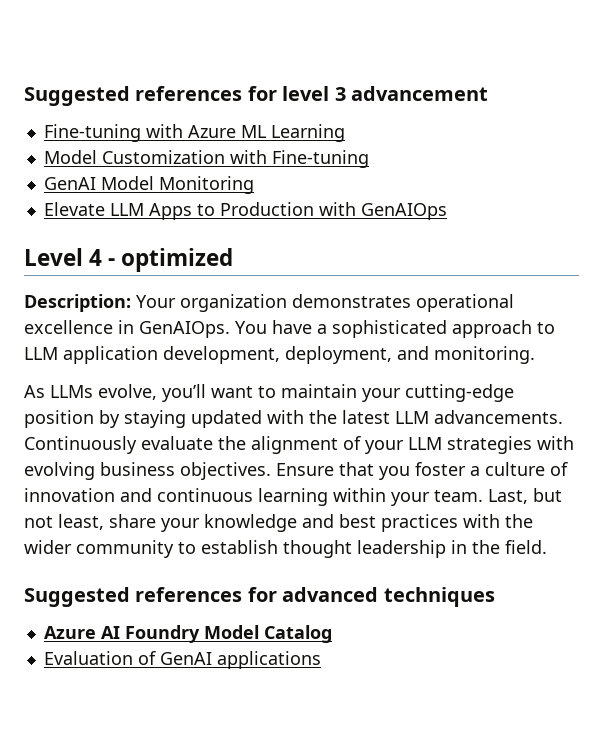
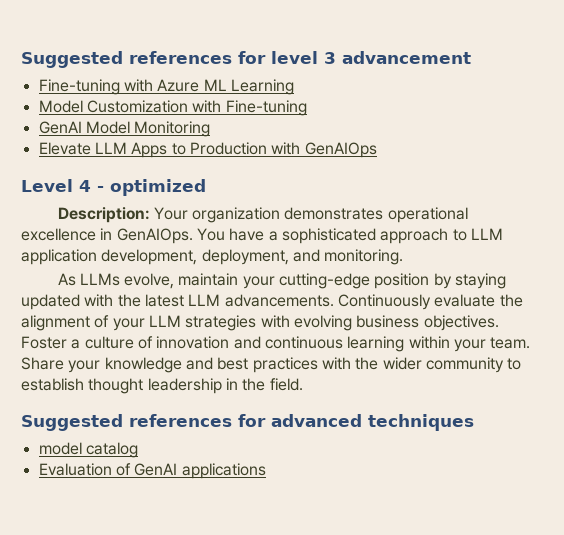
[162,384,276,402] you’ll want to -> (175, 281) none
[276,462,466,480] Ensure that you foster -> [21,336,67,349] Foster
[488,488,562,504] [24,514,156,530] Last, but not least, share -> [21,357,64,370] Share
[43,625,332,643] Azure AI Foundry Model Catalog -> [38,442,138,458] model catalog

